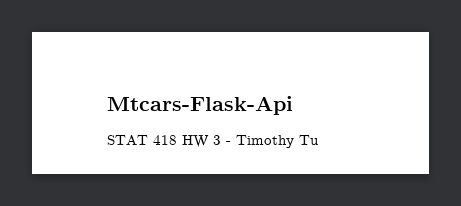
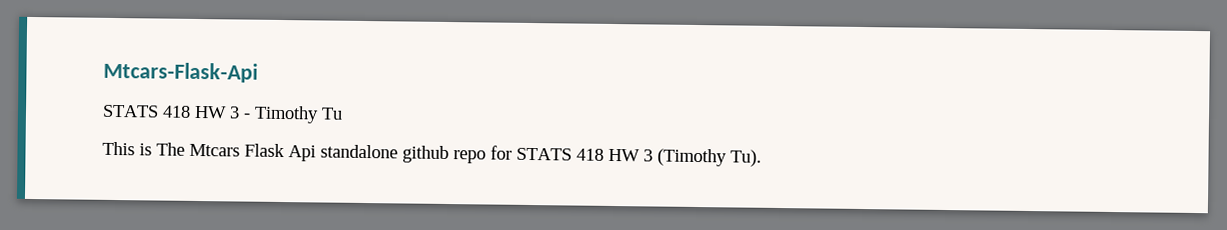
[107,135,148,146] STAT -> [102,104,159,118] STATS
(319, 140) none -> [102,141,762,167] // This is The Mtcars Flask Api standalone github repo for STATS 418 HW 3 (Timothy Tu).

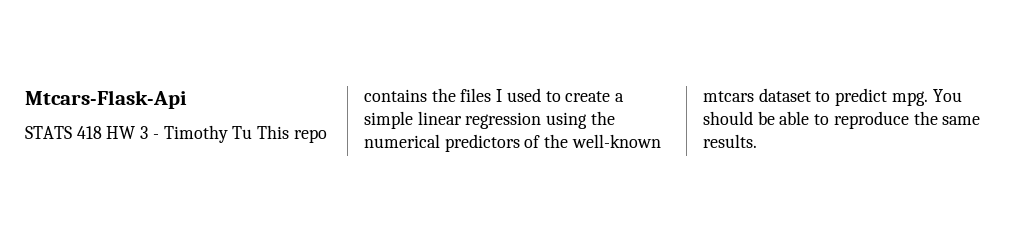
[102,141,762,167] // This is The Mtcars Flask Api standalone github repo for STATS 418 HW 3 (Timothy Tu). -> [257,125,327,143] [364,88,625,102] [364,111,615,129] [364,134,661,152] [703,88,962,106] [703,111,981,129] [703,134,757,148] This repo contains the files I used to create a simple linear regression using the numerical predictors of the well-known mtcars dataset to predict mpg. You should be able to reproduce the same results.

